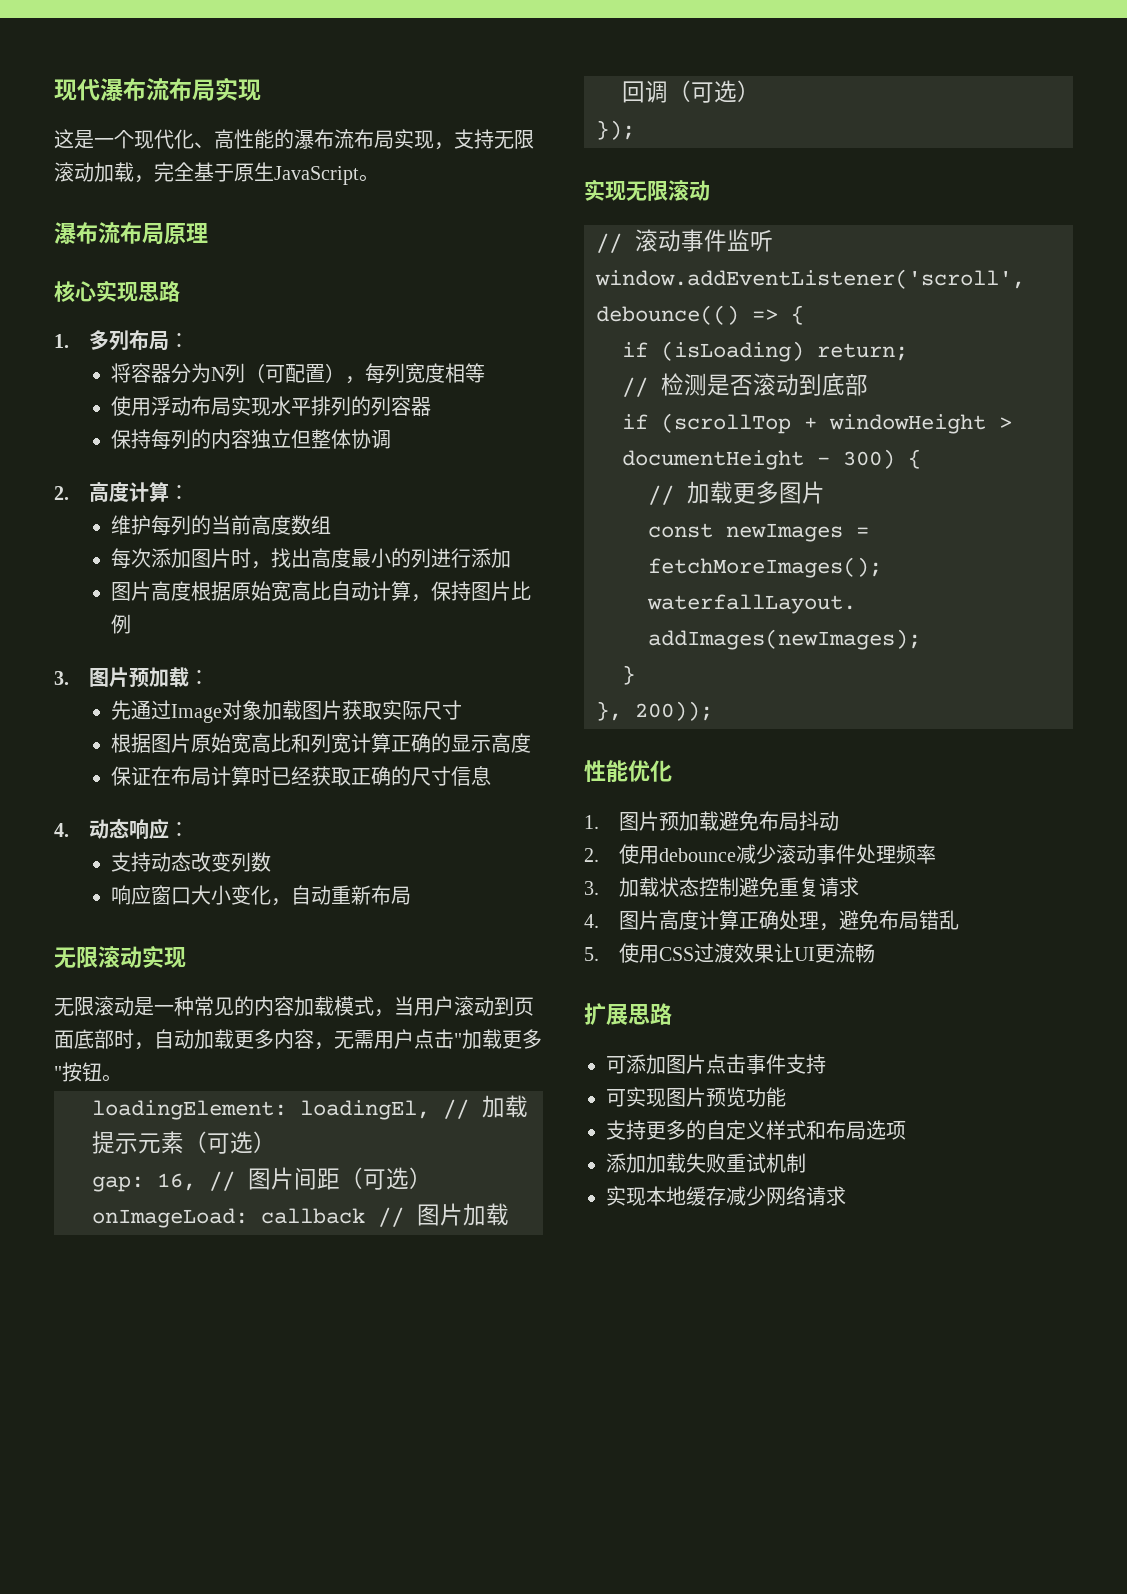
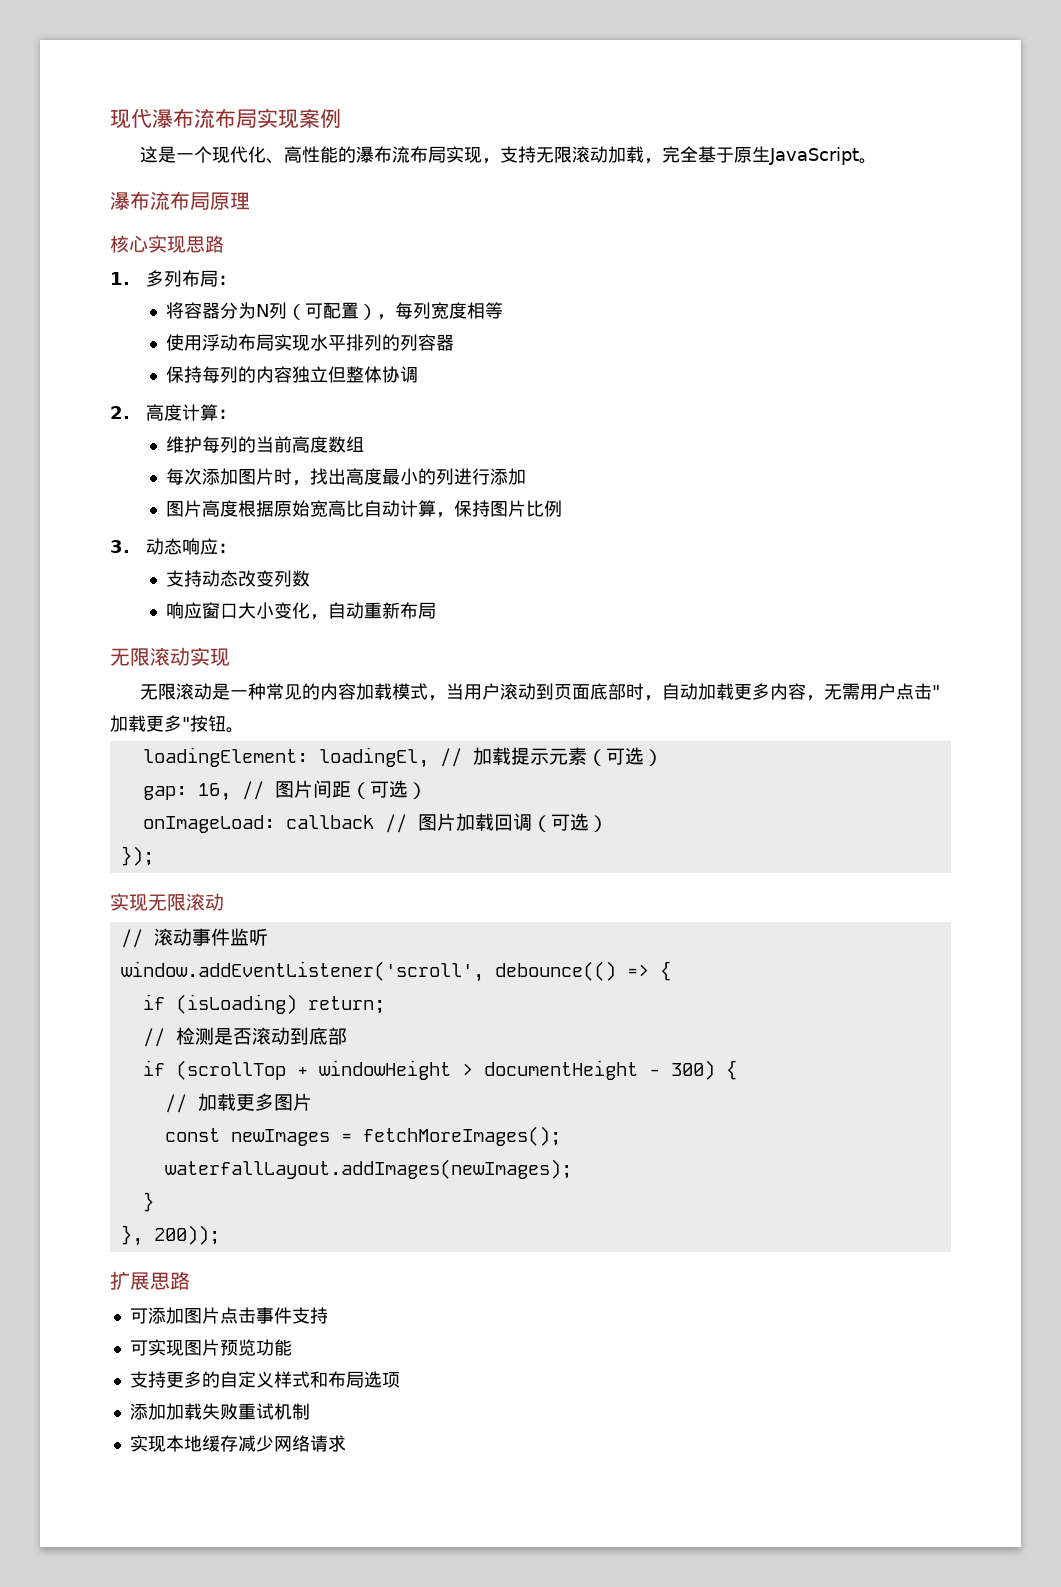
(261, 90) none -> [299,109,341,129] 案例
[88,667,209,688] [110,700,462,723] [110,733,531,753] [110,766,491,786] [54,823,69,837] 图片预加载： // 先通过Image对象加载图片获取实际尺寸 // 根据图片原始宽高比和列宽计算正确的显示高度 // 保证在布局计算时已经获取正确的尺寸信息 // 4. -> (130, 546) none
[584,760,672,782] [584,811,839,831] [584,844,936,864] [584,877,859,897] [584,910,959,931] [584,943,875,963] // 性能优化 // 1.图片预加载避免布局抖动 // 2.使用debounce减少滚动事件处理频率 // 3.加载状态控制避免重复请求 // 4.图片高度计算正确处理，避免布局错乱 // 5.使用CSS过渡效果让UI更流畅 -> (220, 1235) none

